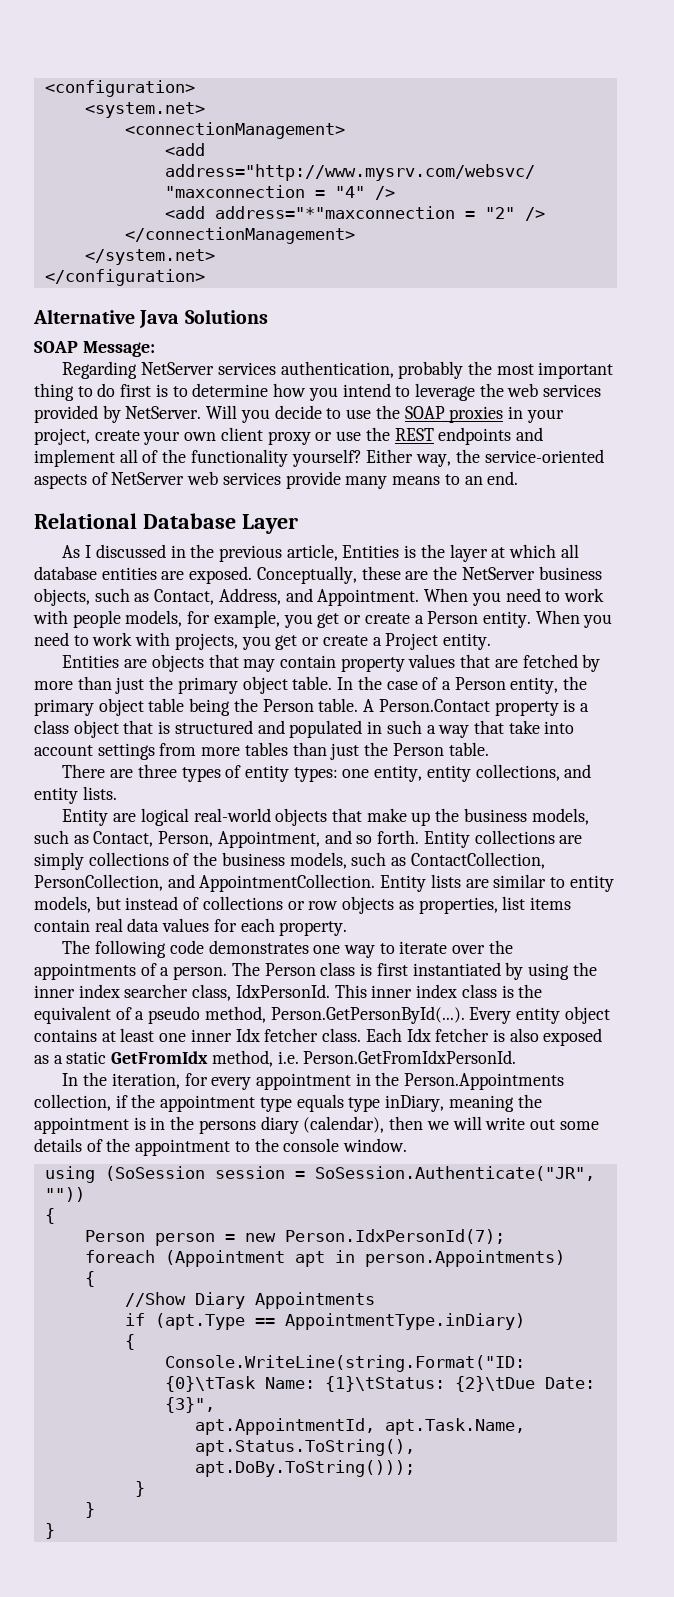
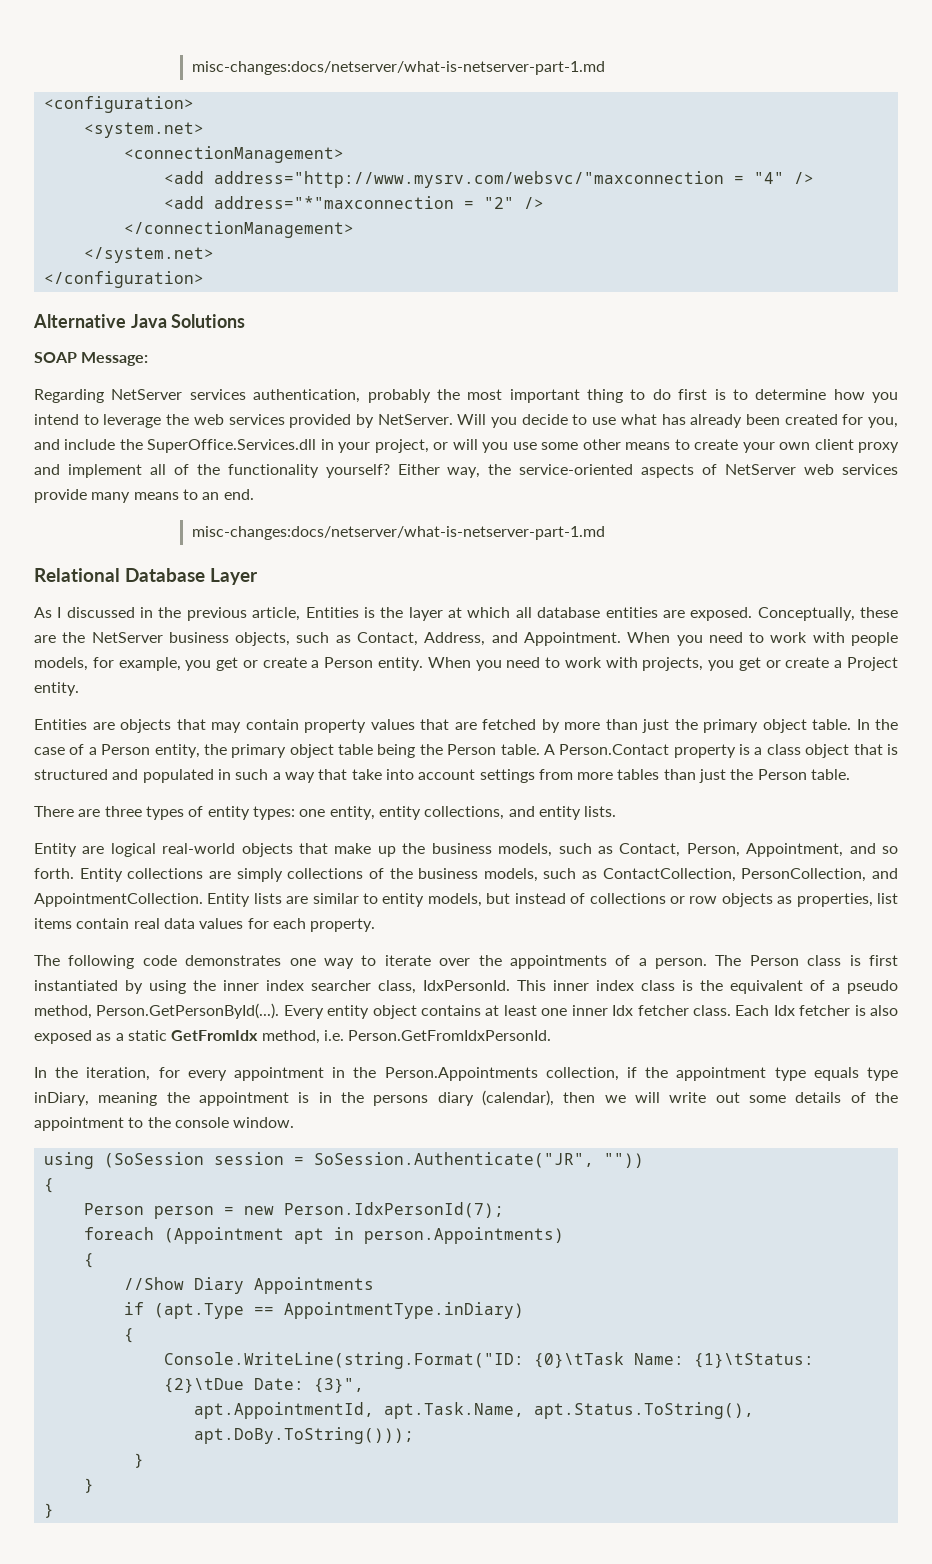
(44, 88) none -> [191,61,605,75] misc-changes:docs/netserver/what-is-netserver-part-1.md //
[375,405,564,423] [34,428,90,445] the SOAP proxies in your project, -> [620,414,899,428] [34,439,690,453] what has already been created for you, and include the SuperOffice.Services.dll in your project, or will you use some other means to
[315,427,512,445] or use the REST endpoints -> (900, 447) none
(519, 478) none -> [191,526,605,540] // misc-changes:docs/netserver/what-is-netserver-part-1.md

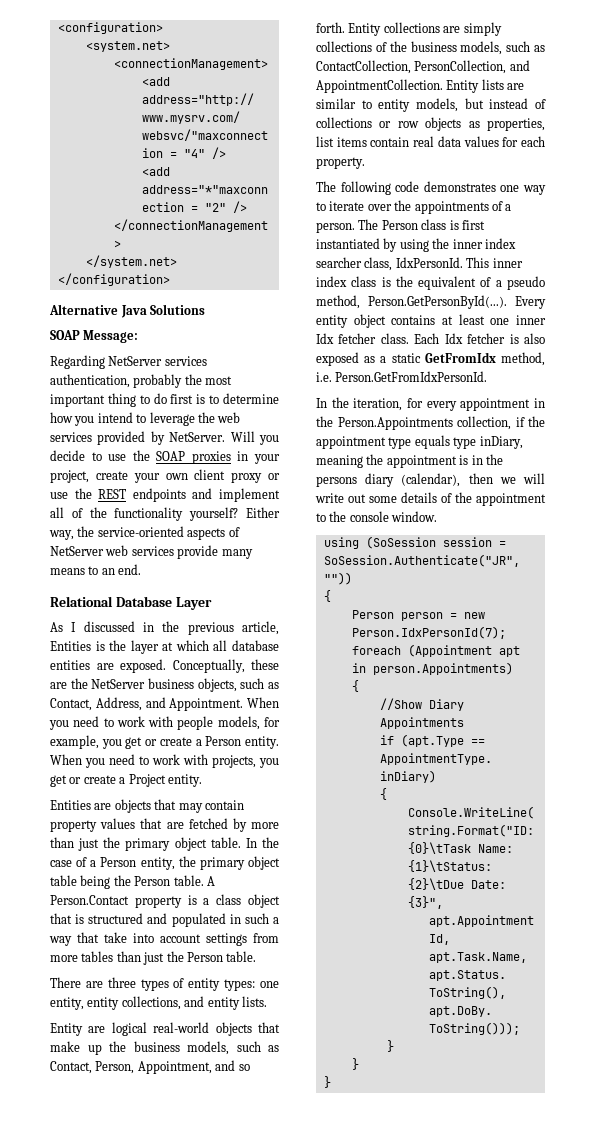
[191,61,605,75] misc-changes:docs/netserver/what-is-netserver-part-1.md // -> (57, 28) none
[620,414,899,428] [34,439,690,453] what has already been created for you, and include the SuperOffice.Services.dll in your project, or will you use some other means to -> [132,450,280,464] [50,470,89,483] the SOAP proxies in your project,
(900, 447) none -> [268,473,280,480] [50,488,186,502] or use the REST endpoints
[191,526,605,540] // misc-changes:docs/netserver/what-is-netserver-part-1.md -> (142, 569) none

